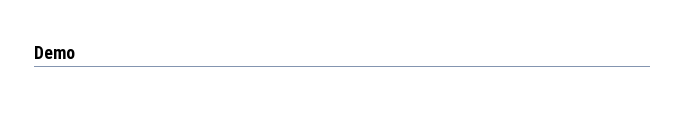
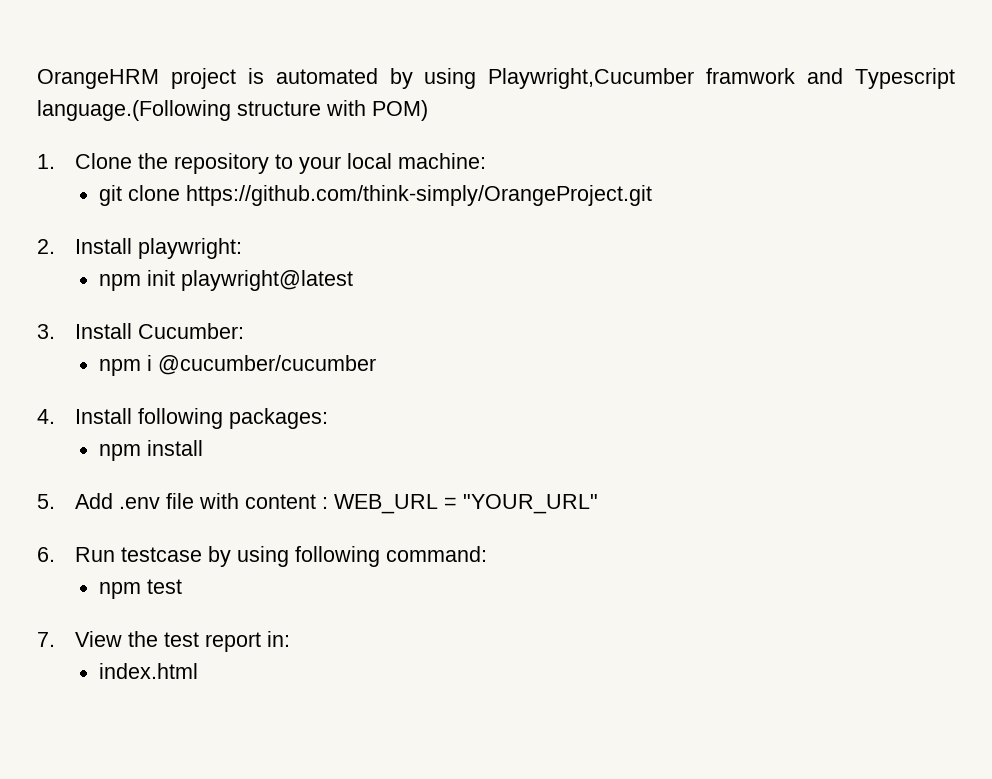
[34,46,75,59] Demo -> [37,68,956,89] [37,100,428,121] [37,153,487,174] [98,185,652,206] [37,238,243,259] [98,270,353,291] [37,323,245,339] [98,355,376,376] [37,408,329,429] [98,440,203,461] [37,493,599,514] [37,546,488,567] [98,579,182,599] [37,631,291,652] [98,663,198,679] OrangeHRM project is automated by using Playwright,Cucumber framwork and Typescript language.(Following structure with POM) // 1. Clone the repository to your local machine: // git clone https://github.com/think-simply/OrangeProject.git // 2. Install playwright: // npm init playwright@latest // 3. Install Cucumber: // npm i @cucumber/cucumber // 4. Install following packages: // npm install // 5. Add .env file with content : WEB_URL = "YOUR_URL" // 6. Run testcase by using following command: // npm test // 7. View the test report in: // index.html

